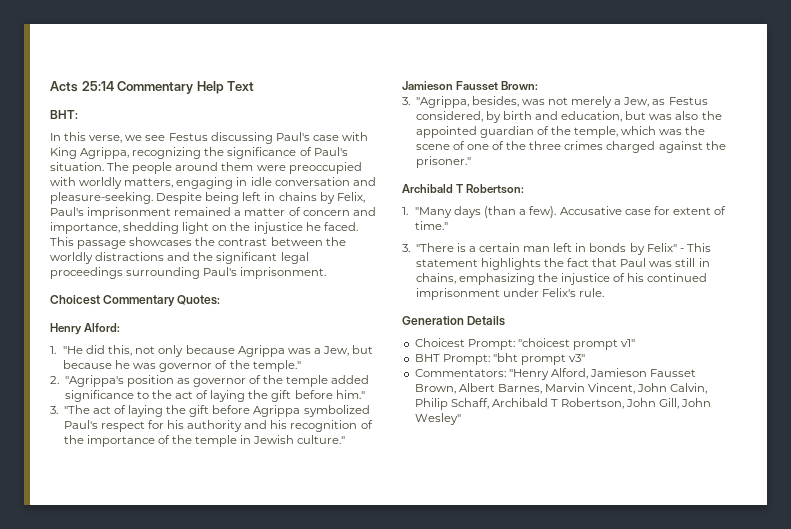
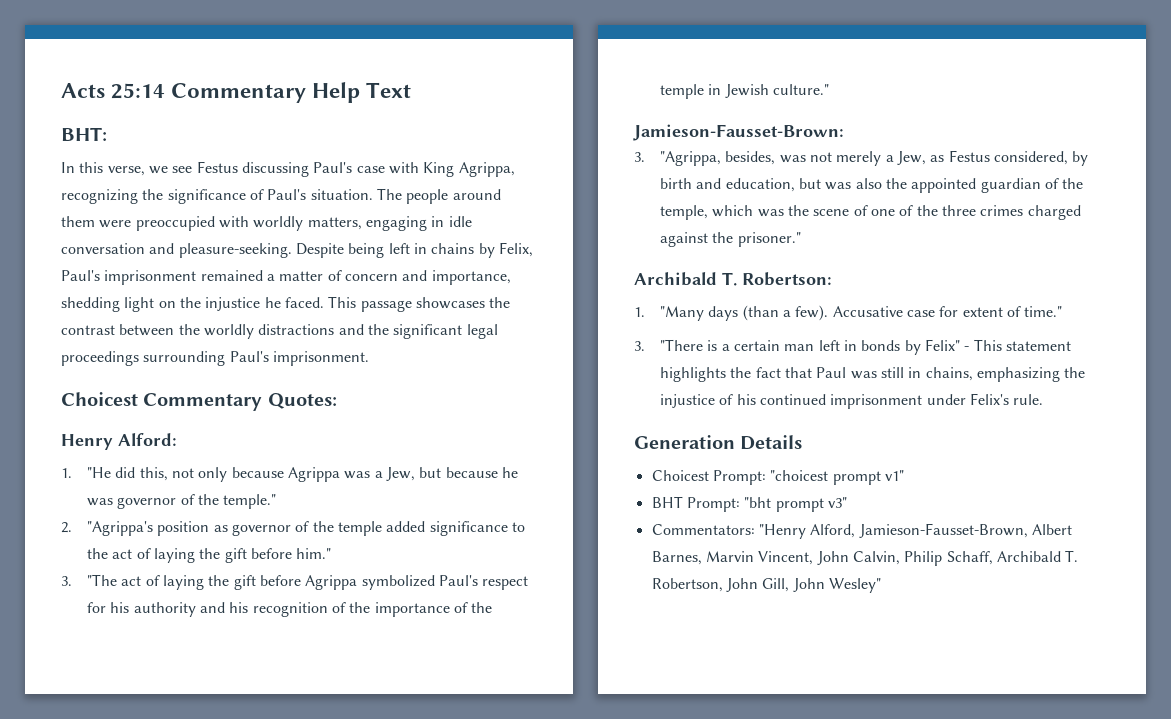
[402,81,539,91] Jamieson Fausset Brown: -> [633,124,844,141] Jamieson-Fausset-Brown:
[456,184,464,193] T -> [722,272,737,286] T.
[589,368,697,377] [414,384,456,394] Jamieson Fausset Brown, -> [858,523,1028,538] Jamieson-Fausset-Brown,
[550,399,558,407] T -> [1065,550,1079,562] T.

